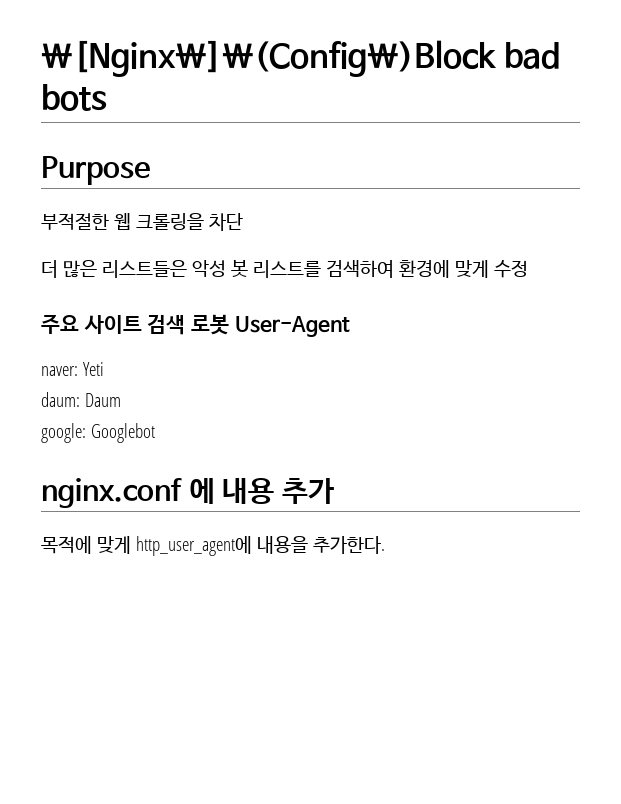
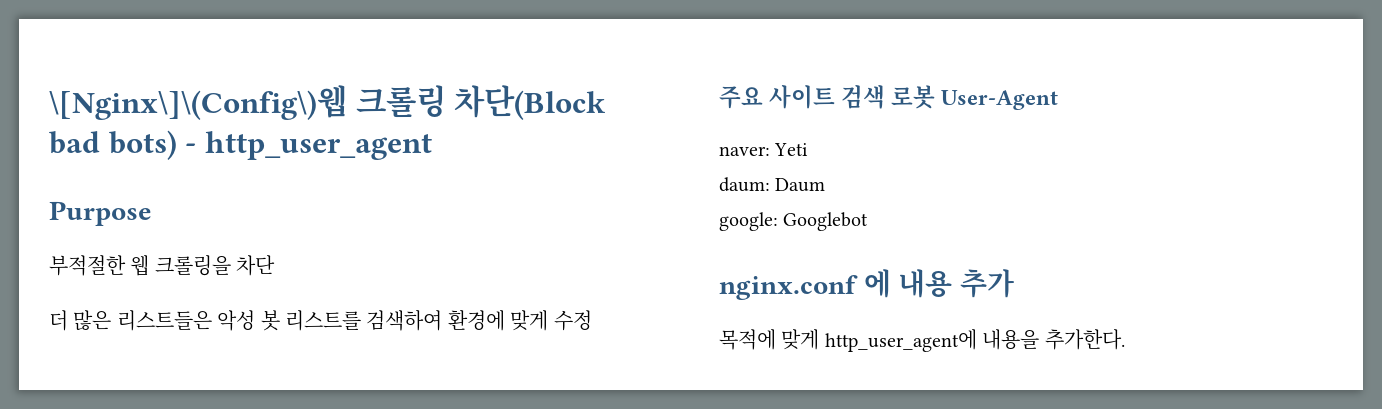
[41,40,560,77] [41,84,107,111] \[Nginx\]\(Config\)Block bad bots -> [49,85,607,120] [49,130,432,160] \[Nginx\]\(Config\)웹 크롤링 차단(Block bad bots) - http_user_agent

